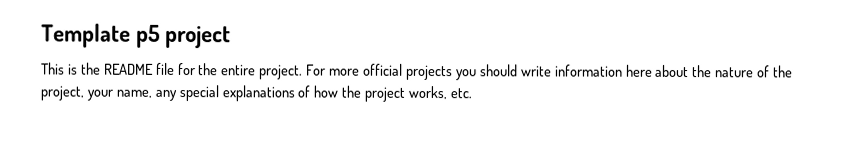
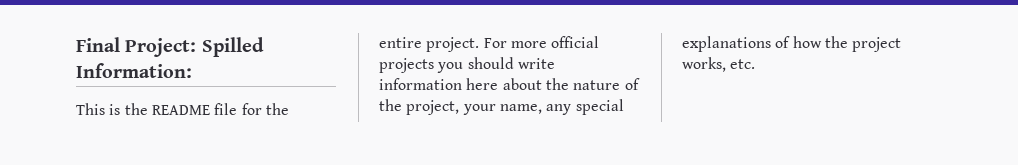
[41,23,232,49] Template p5 project -> [76,37,264,57] [76,63,192,78] Final Project: Spilled Information:

